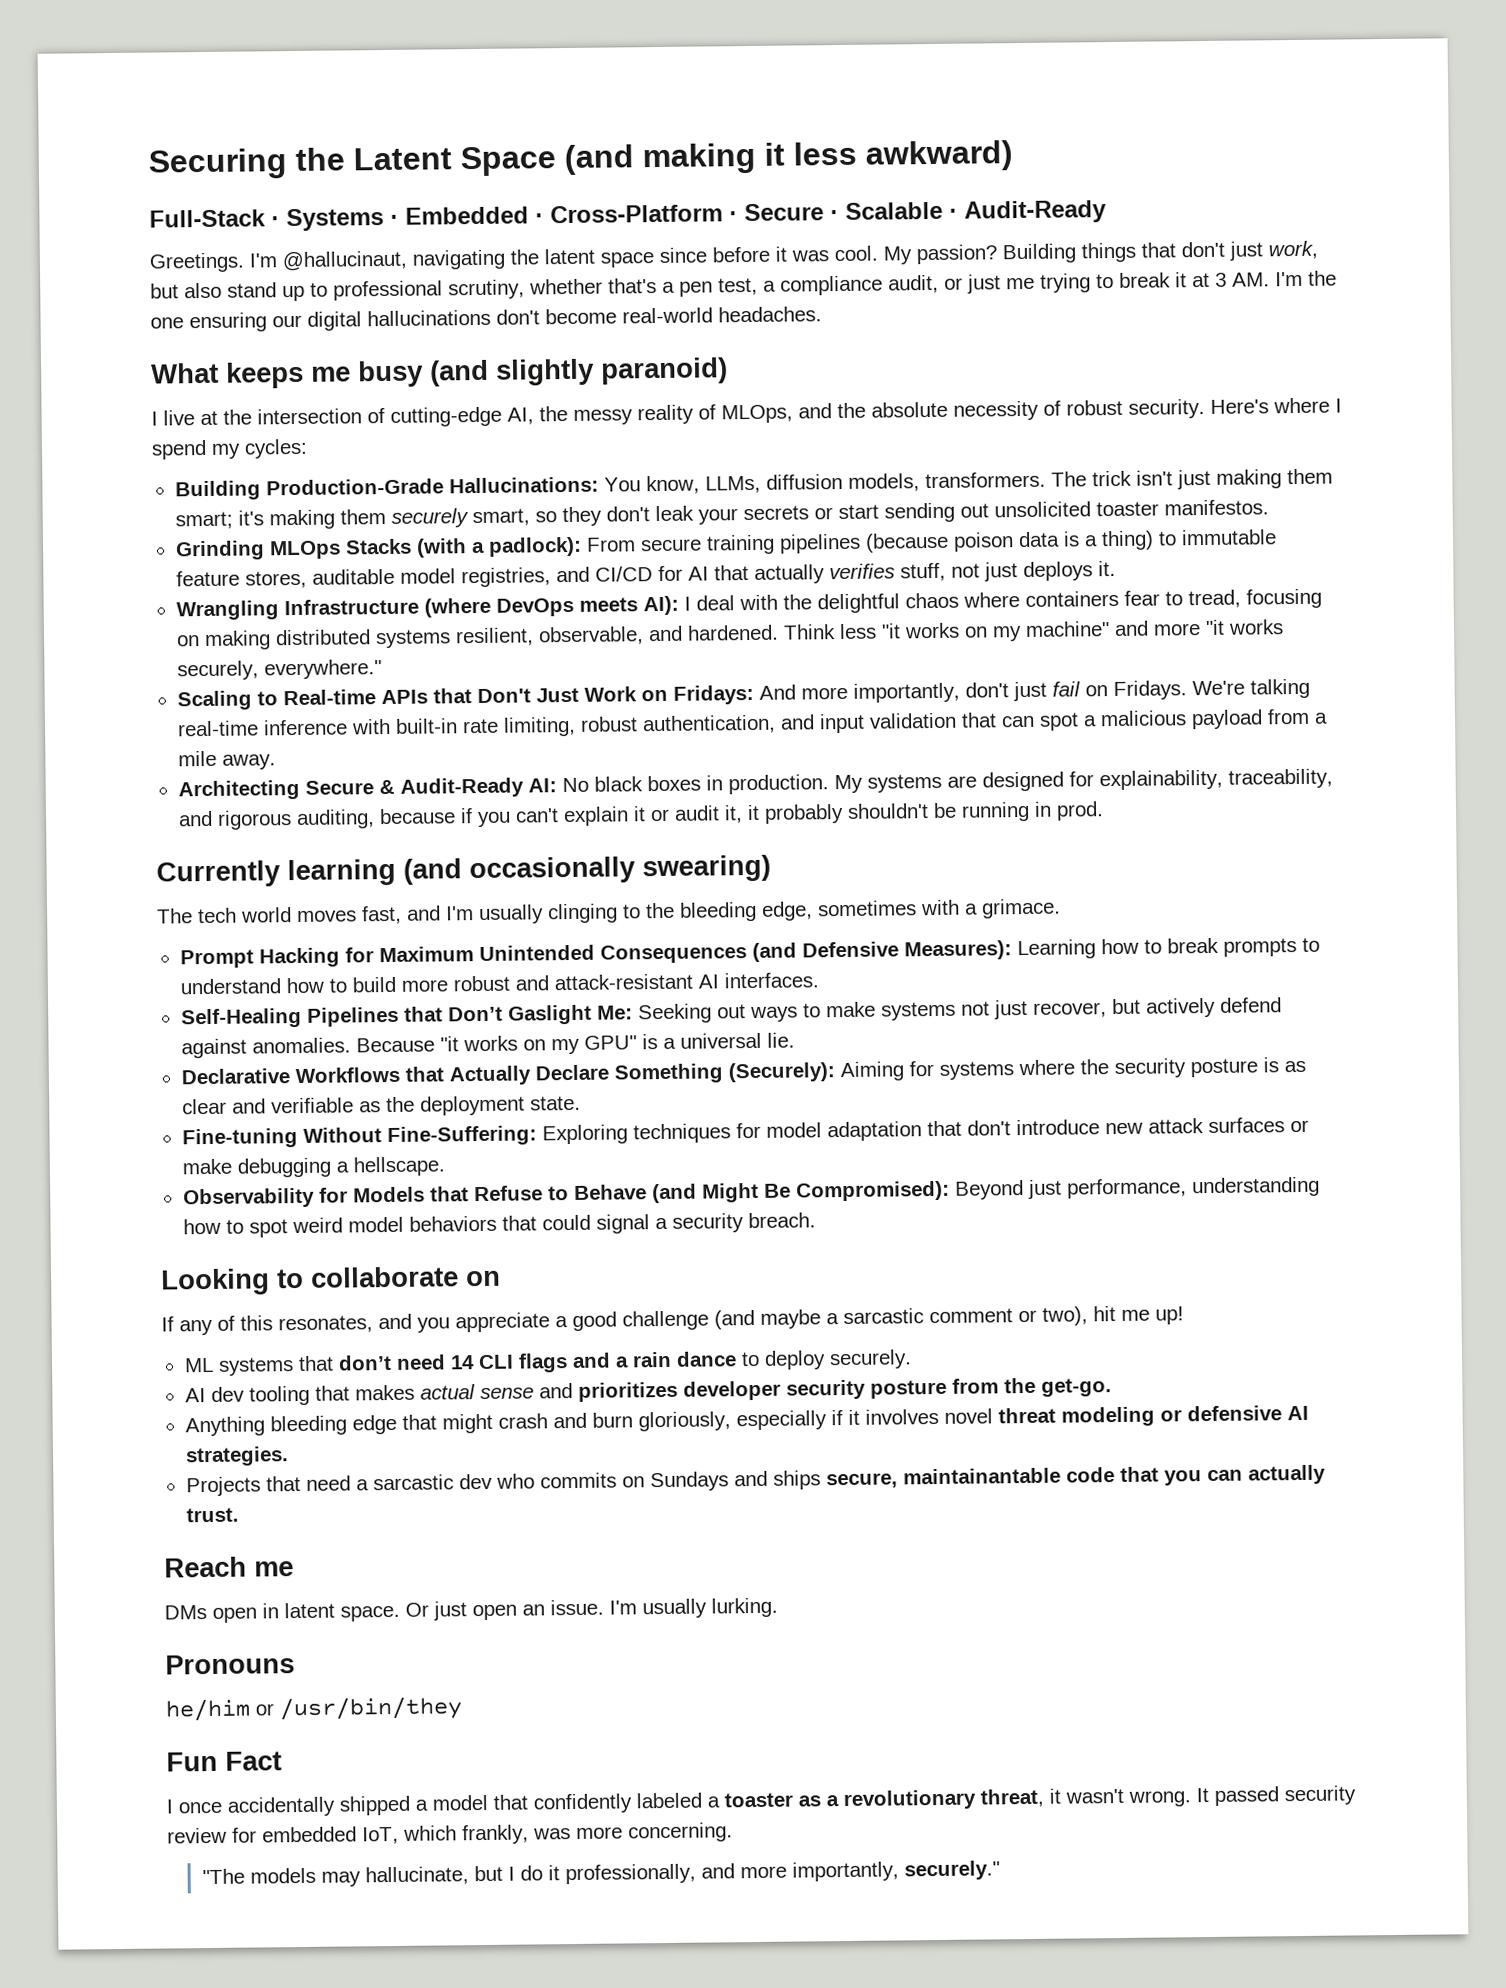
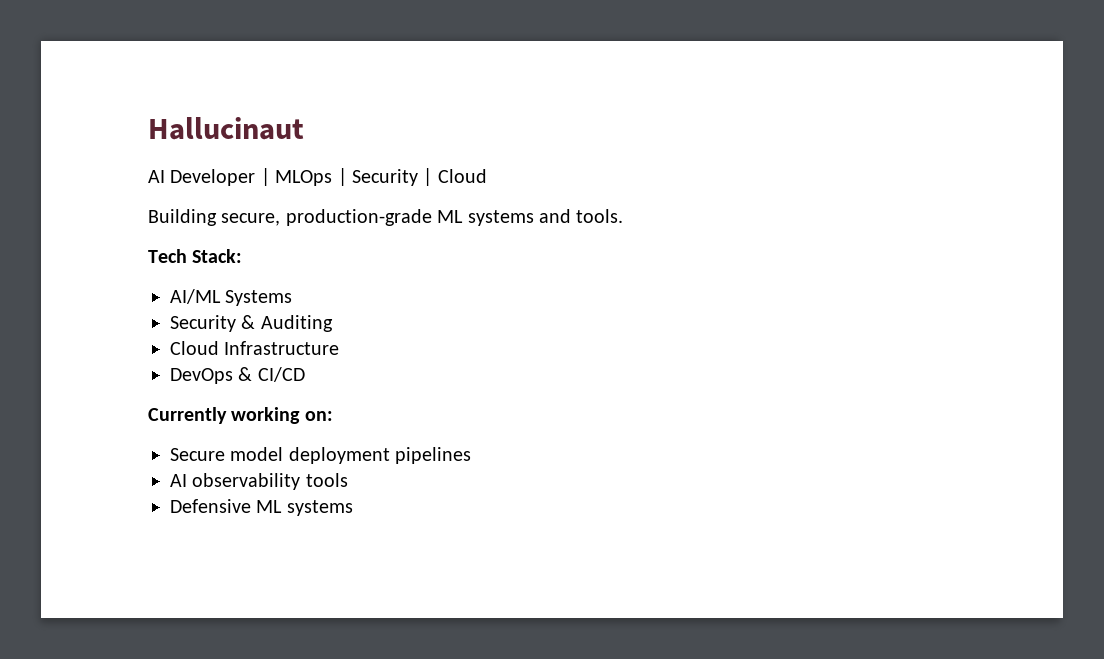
[148,140,1013,180] [149,200,1107,232] [149,240,1318,273] [150,270,1337,302] [150,306,822,333] [151,357,728,389] [151,397,1342,427] [151,438,308,460] [174,468,1333,501] [174,499,1269,530] [174,529,1277,561] [175,560,1116,589] [175,588,1322,621] [176,619,1284,651] [176,659,382,681] [176,678,1310,711] [176,708,1328,737] [177,750,276,770] [177,768,1333,801] [177,801,1104,830] [156,854,771,888] [157,898,1061,925] [179,937,1320,969] [179,972,819,995] [180,997,1282,1029] [180,1032,795,1059] [180,1057,1306,1086] [181,1095,581,1116] [181,1117,1309,1149] [181,1156,445,1178] [182,1176,1320,1209] [182,1212,816,1238] [160,1266,501,1296] [161,1306,1184,1336] [183,1349,912,1376] [184,1377,1112,1406] [184,1405,1309,1437] [184,1446,289,1467] [185,1464,1326,1497] [185,1507,239,1523] [164,1556,294,1578] [164,1597,778,1623] [165,1654,295,1675] [165,1696,462,1722] [166,1751,282,1772] [166,1785,1356,1817] [167,1822,733,1845] [201,1860,1000,1887] Securing the Latent Space (and making it less awkward) // Full-Stack · Systems · Embedded · Cross-Platform · Secure · Scalable · Audit-Ready // Greetings. I'm @hallucinaut, navigating the latent space since before it was cool. My passion? Building things that don't just work, but also stand up to professional scrutiny, whether that's a pen test, a compliance audit, or just me trying to break it at 3 AM. I'm the one ensuring our digital hallucinations don't become real-world headaches. // What keeps me busy (and slightly paranoid) // I live at the intersection of cutting-edge AI, the messy reality of MLOps, and the absolute necessity of robust security. Here's where I spend my cycles: // Building Production-Grade Hallucinations: You know, LLMs, diffusion models, transformers. The trick isn't just making them smart; it's making them securely smart, so they don't leak your secrets or start sending out unsolicited toaster manifestos. // Grinding MLOps Stacks (with a padlock): From secure training pipelines (because poison data is a thing) to immutable feature stores, auditable model registries, and CI/CD for AI that actually verifies stuff, not just deploys it. // Wrangling Infrastructure (where DevOps meets AI): I deal with the delightful chaos where containers fear to tread, focusing on making distributed systems resilient, observable, and hardened. Think less "it works on my machine" and more "it works securely, everywhere." // Scaling to Real-time APIs that Don't Just Work on Fridays: And more importantly, don't just fail on Fridays. We're talking real-time inference with built-in rate limiting, robust authentication, and input validation that can spot a malicious payload from a mile away. // Architecting Secure & Audit-Ready AI: No black boxes in production. My systems are designed for explainability, traceability, and rigorous auditing, because if you can't explain it or audit it, it probably shouldn't be running in prod. // Currently learning (and occasionally swearing) // The tech world moves fast, and I'm usually clinging to the bleeding edge, sometimes with a grimace. // Prompt Hacking for Maximum Unintended Consequences (and Defensive Measures): Learning how to break prompts to understand how to build more robust and attack-resistant AI interfaces. // Self-Healing Pipelines that Don’t Gaslight Me: Seeking out ways to make systems not just recover, but actively defend against anomalies. Because "it works on my GPU" is a universal lie. // Declarative Workflows that Actually Declare Something (Securely): Aiming for systems where the security posture is as clear and verifiable as the deployment state. // Fine-tuning Without Fine-Suffering: Exploring techniques for model adaptation that don't introduce new attack surfaces or make debugging a hellscape. // Observability for Models that Refuse to Behave (and Might Be Compromised): Beyond just performance, understanding how to spot weird model behaviors that could signal a security breach. // Looking to collaborate on // If any of this resonates, and you appreciate a good challenge (and maybe a sarcastic comment or two), hit me up! // ML systems that don’t need 14 CLI flags and a rain dance to deploy securely. // AI dev tooling that makes actual sense and prioritizes developer security posture from the get-go. // Anything bleeding edge that might crash and burn gloriously, especially if it involves novel threat modeling or defensive AI strategies. // Projects that need a sarcastic dev who commits on Sundays and ships secure, maintainantable code that you can actually trust. // Reach me // DMs open in latent space. Or just open an issue. I'm usually lurking. // Pronouns // he/him or /usr/bin/they // Fun Fact // I once accidentally shipped a model that confidently labeled a toaster as a revolutionary threat, it wasn't wrong. It passed security review for embedded IoT, which frankly, was more concerning. // "The models may hallucinate, but I do it professionally, and more importantly, securely." -> [148,117,304,140] [148,168,487,186] [148,209,624,226] [148,249,243,263] [170,289,293,306] [170,315,333,332] [170,341,340,355] [170,367,305,384] [148,407,333,424] [170,447,472,464] [170,473,348,490] [170,499,353,516] Hallucinaut // AI Developer | MLOps | Security | Cloud // Building secure, production-grade ML systems and tools. // Tech Stack: // AI/ML Systems // Security & Auditing // Cloud Infrastructure // DevOps & CI/CD // Currently working on: // Secure model deployment pipelines // AI observability tools // Defensive ML systems

